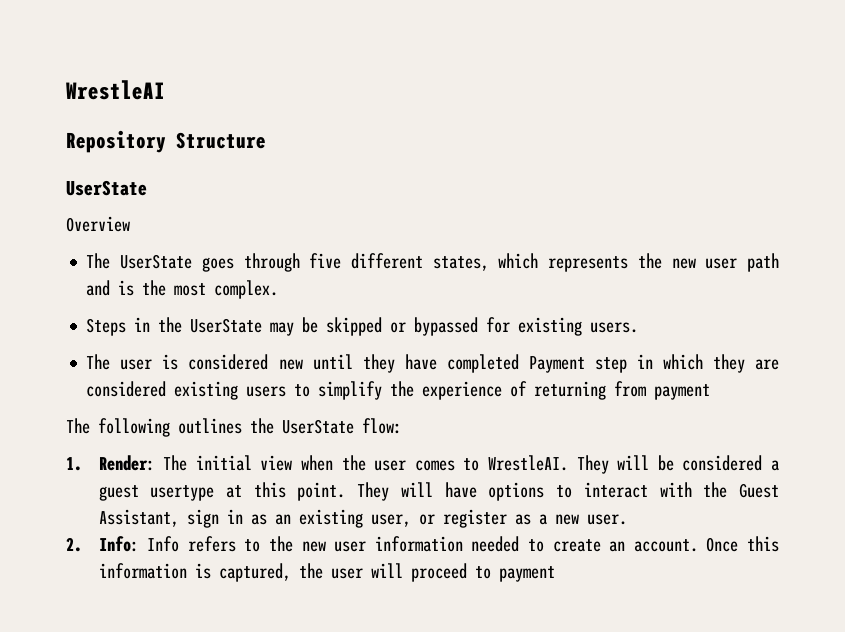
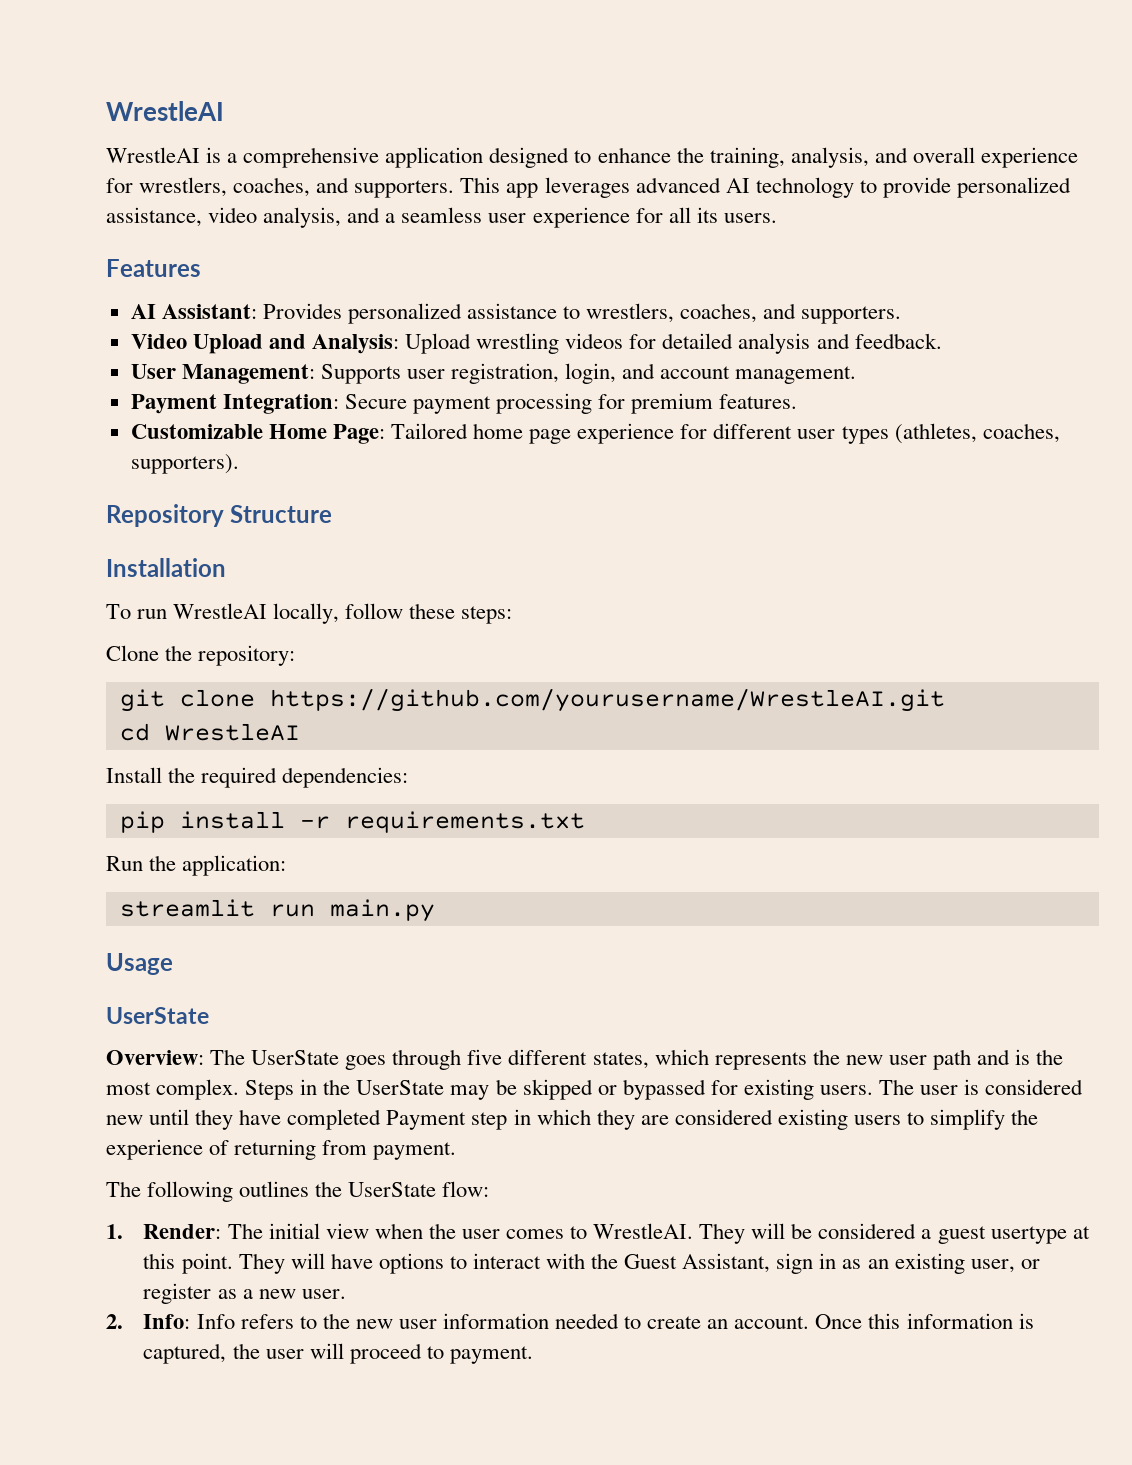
[66,80,165,100] [66,130,266,153] WrestleAI // Repository Structure -> [106,101,224,121] [106,147,1078,168] [106,177,1071,198] [106,207,777,228] [106,259,201,277] [130,303,902,324] [130,333,942,354] [130,363,857,384] [130,393,798,414] [130,423,1060,444] [130,454,239,474] [106,504,333,527] [106,558,226,577] [106,603,513,624] [106,645,296,666] [119,688,945,712] [119,723,300,741] [106,767,409,788] [119,811,585,833] [106,855,287,876] [119,899,435,922] [106,953,173,975] WrestleAI // WrestleAI is a comprehensive application designed to enhance the training, analysis, and overall experience for wrestlers, coaches, and supporters. This app leverages advanced AI technology to provide personalized assistance, video analysis, and a seamless user experience for all its users. // Features // AI Assistant: Provides personalized assistance to wrestlers, coaches, and supporters. // Video Upload and Analysis: Upload wrestling videos for detailed analysis and feedback. // User Management: Supports user registration, login, and account management. // Payment Integration: Secure payment processing for premium features. // Customizable Home Page: Tailored home page experience for different user types (athletes, coaches, supporters). // Repository Structure // Installation // To run WrestleAI locally, follow these steps: // Clone the repository: // git clone https://github.com/yourusername/WrestleAI.git // cd WrestleAI // Install the required dependencies: // pip install -r requirements.txt // Run the application: // streamlit run main.py // Usage
[66,216,130,232] Overview // -> [106,1050,204,1065] Overview:
(279, 289) // -> (240, 1089) none
(639, 327) // -> (873, 1090) none
[654,384,711,400] payment -> [373,1142,457,1160] payment.
[498,566,555,582] payment -> [449,1346,533,1364] payment.

